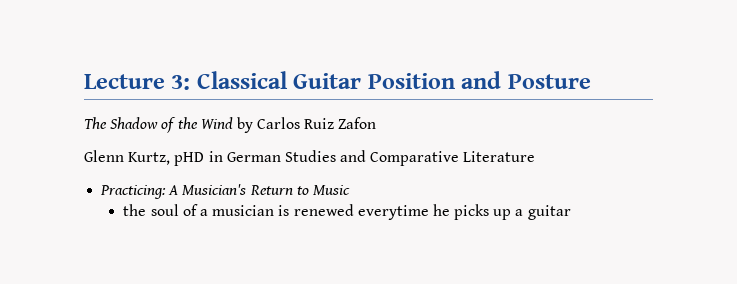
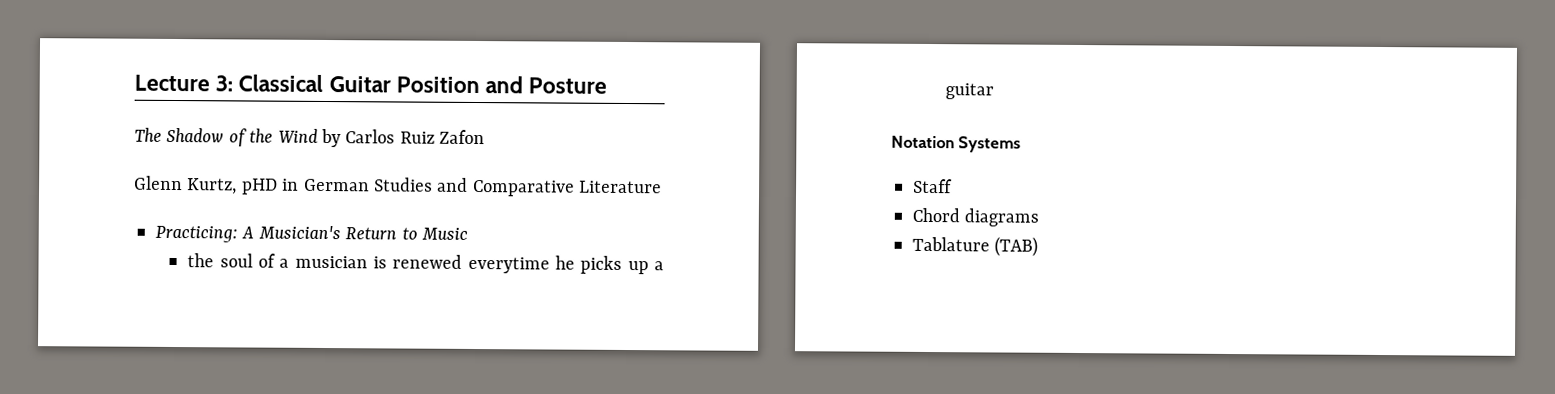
(571, 212) none -> [891,135,1022,153] [913,178,953,194] [912,207,1040,227] [912,236,1039,257] // Notation Systems // Staff // Chord diagrams // Tablature (TAB)

